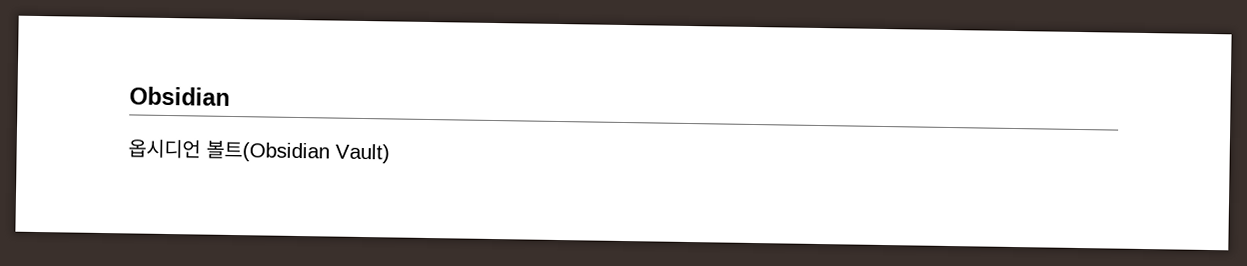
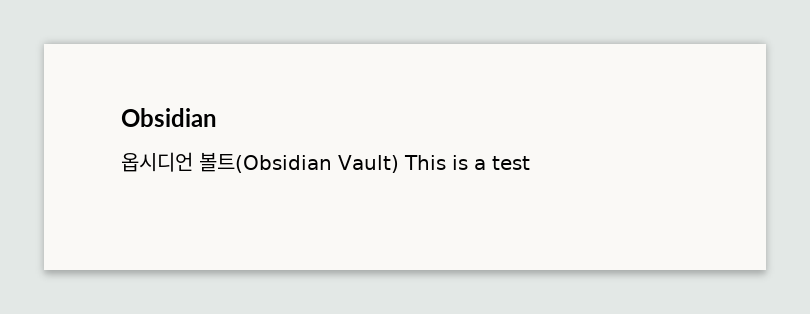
(390, 153) none -> [403,155,530,170] This is a test

